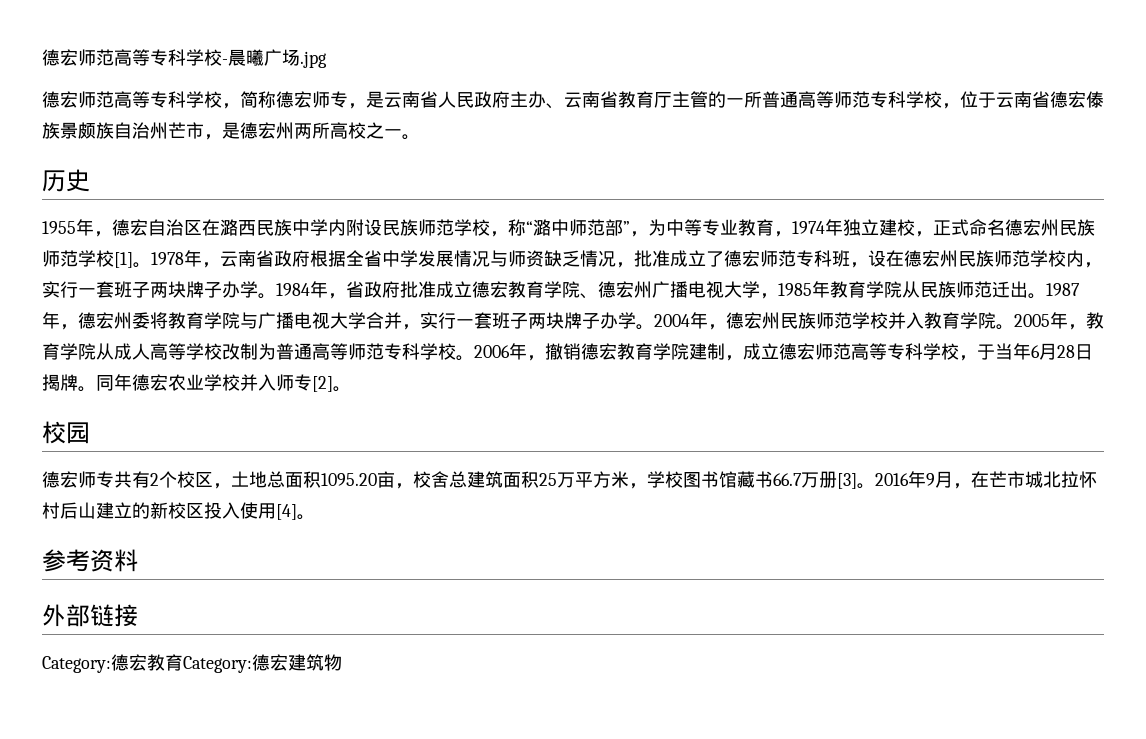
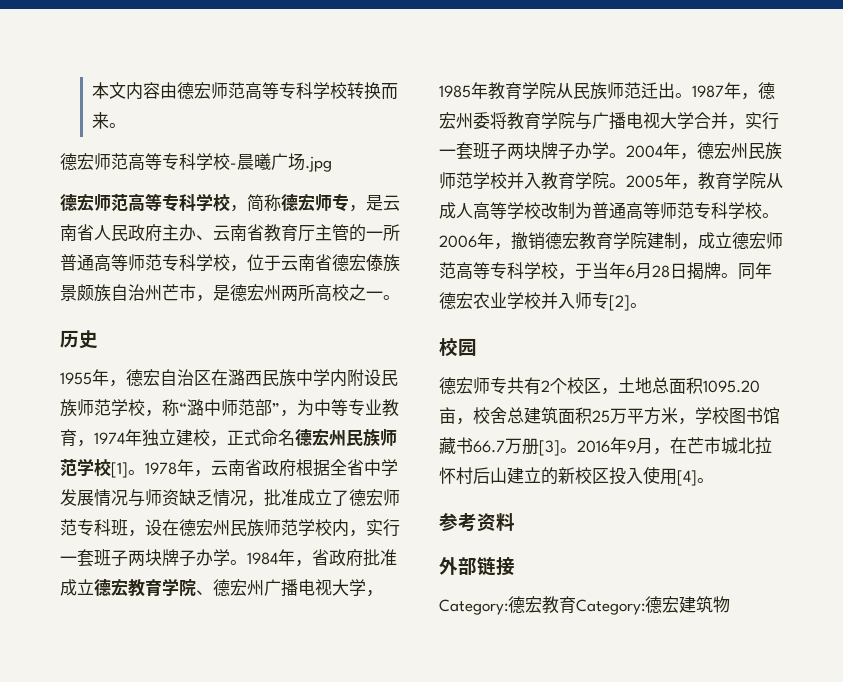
(42, 57) none -> [92,82,399,100] [92,112,127,129] 本文内容由德宏师范高等专科学校转换而来。 //

